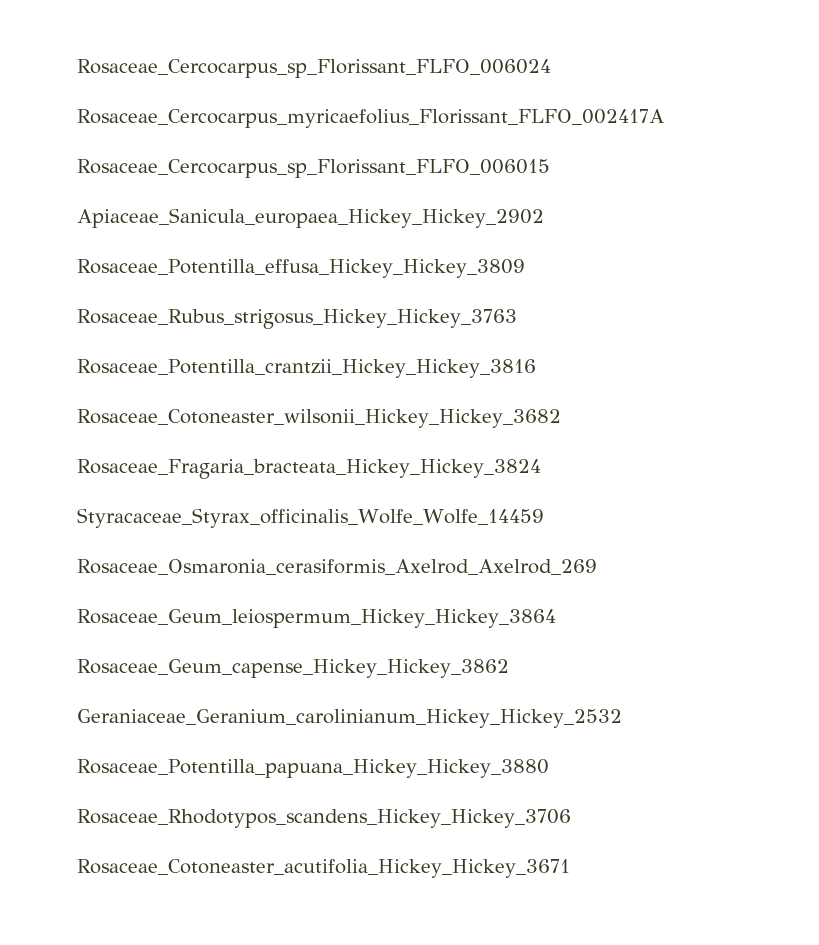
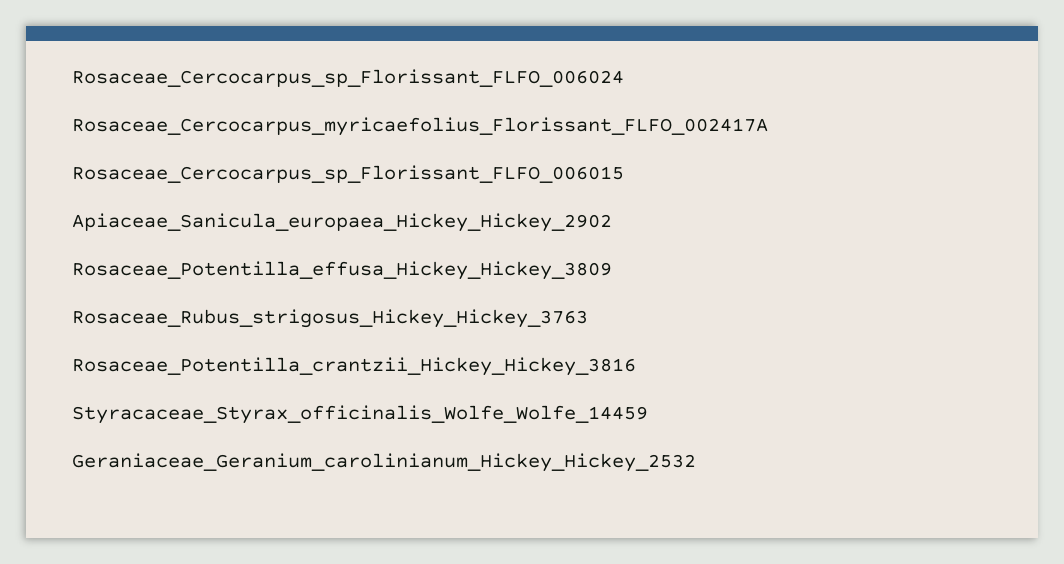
[77,409,561,428] [77,459,541,479] // Rosaceae_Cotoneaster_wilsonii_Hickey_Hickey_3682 // Rosaceae_Fragaria_bracteata_Hickey_Hickey_3824 -> (636, 366) none
[77,559,597,575] [77,609,556,628] [77,659,509,678] [77,709,622,728] [77,759,549,778] [77,809,571,828] [77,859,570,878] Rosaceae_Osmaronia_cerasiformis_Axelrod_Axelrod_269 // Rosaceae_Geum_leiospermum_Hickey_Hickey_3864 // Rosaceae_Geum_capense_Hickey_Hickey_3862 // Geraniaceae_Geranium_carolinianum_Hickey_Hickey_2532 // Rosaceae_Potentilla_papuana_Hickey_Hickey_3880 // Rosaceae_Rhodotypos_scandens_Hickey_Hickey_3706 // Rosaceae_Cotoneaster_acutifolia_Hickey_Hickey_3671 -> [72,453,696,472] Geraniaceae_Geranium_carolinianum_Hickey_Hickey_2532

